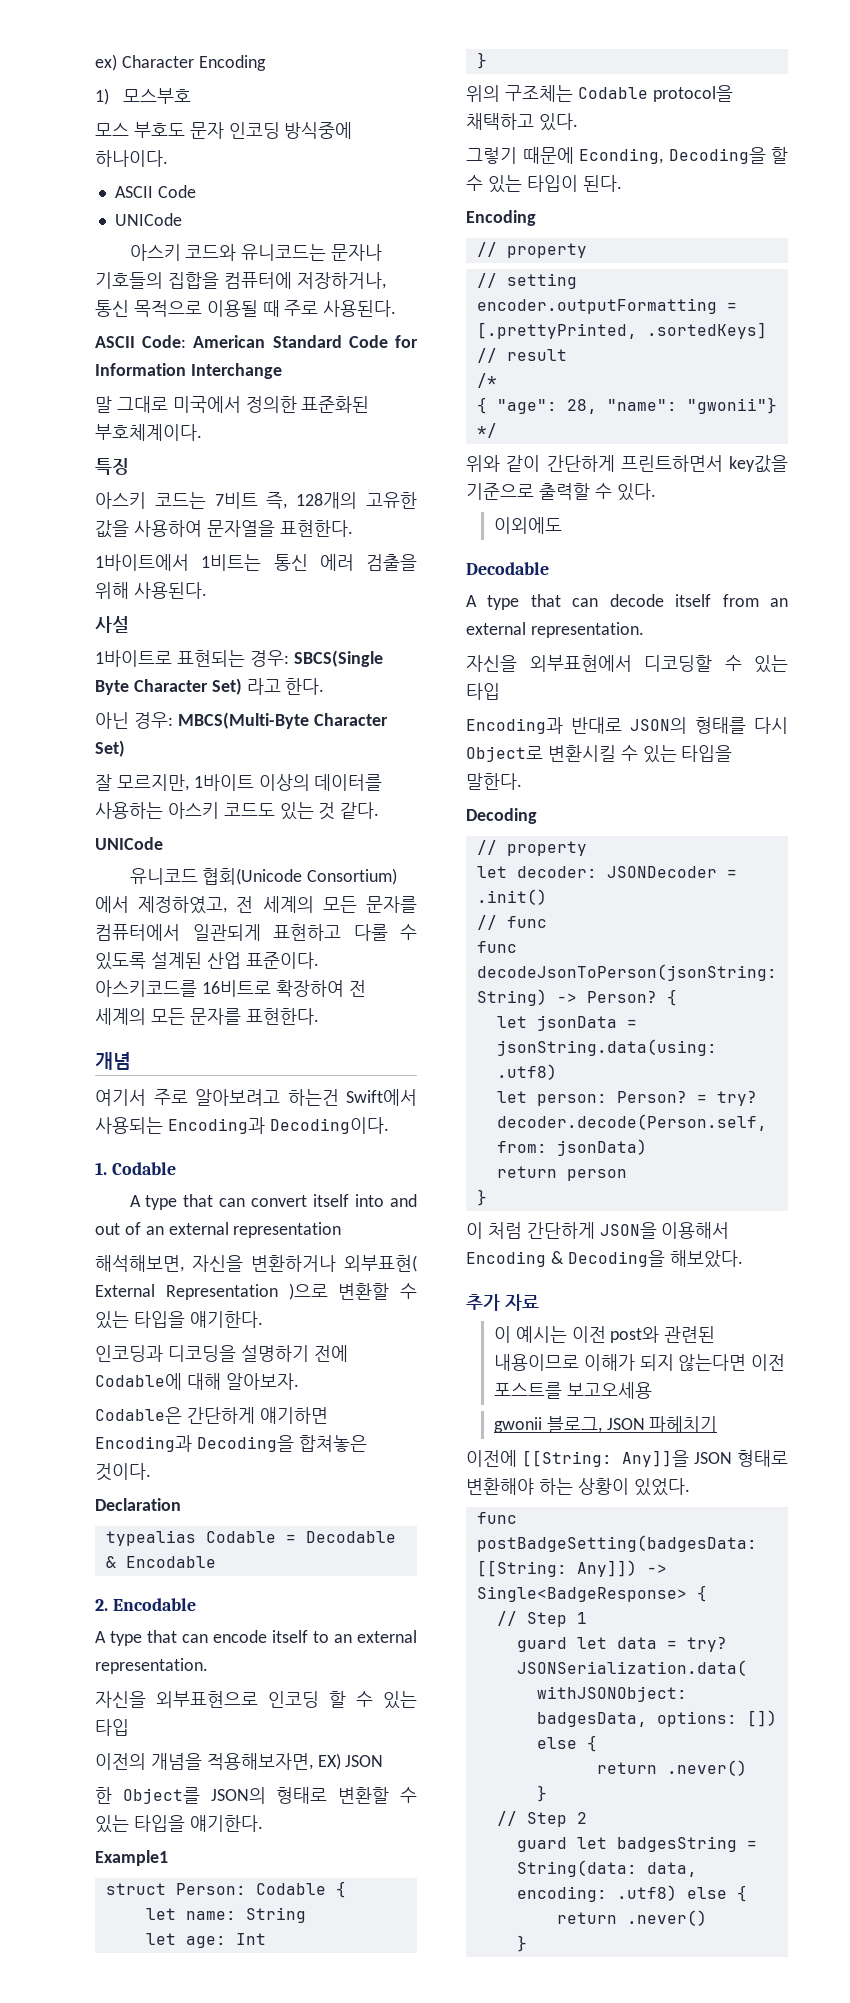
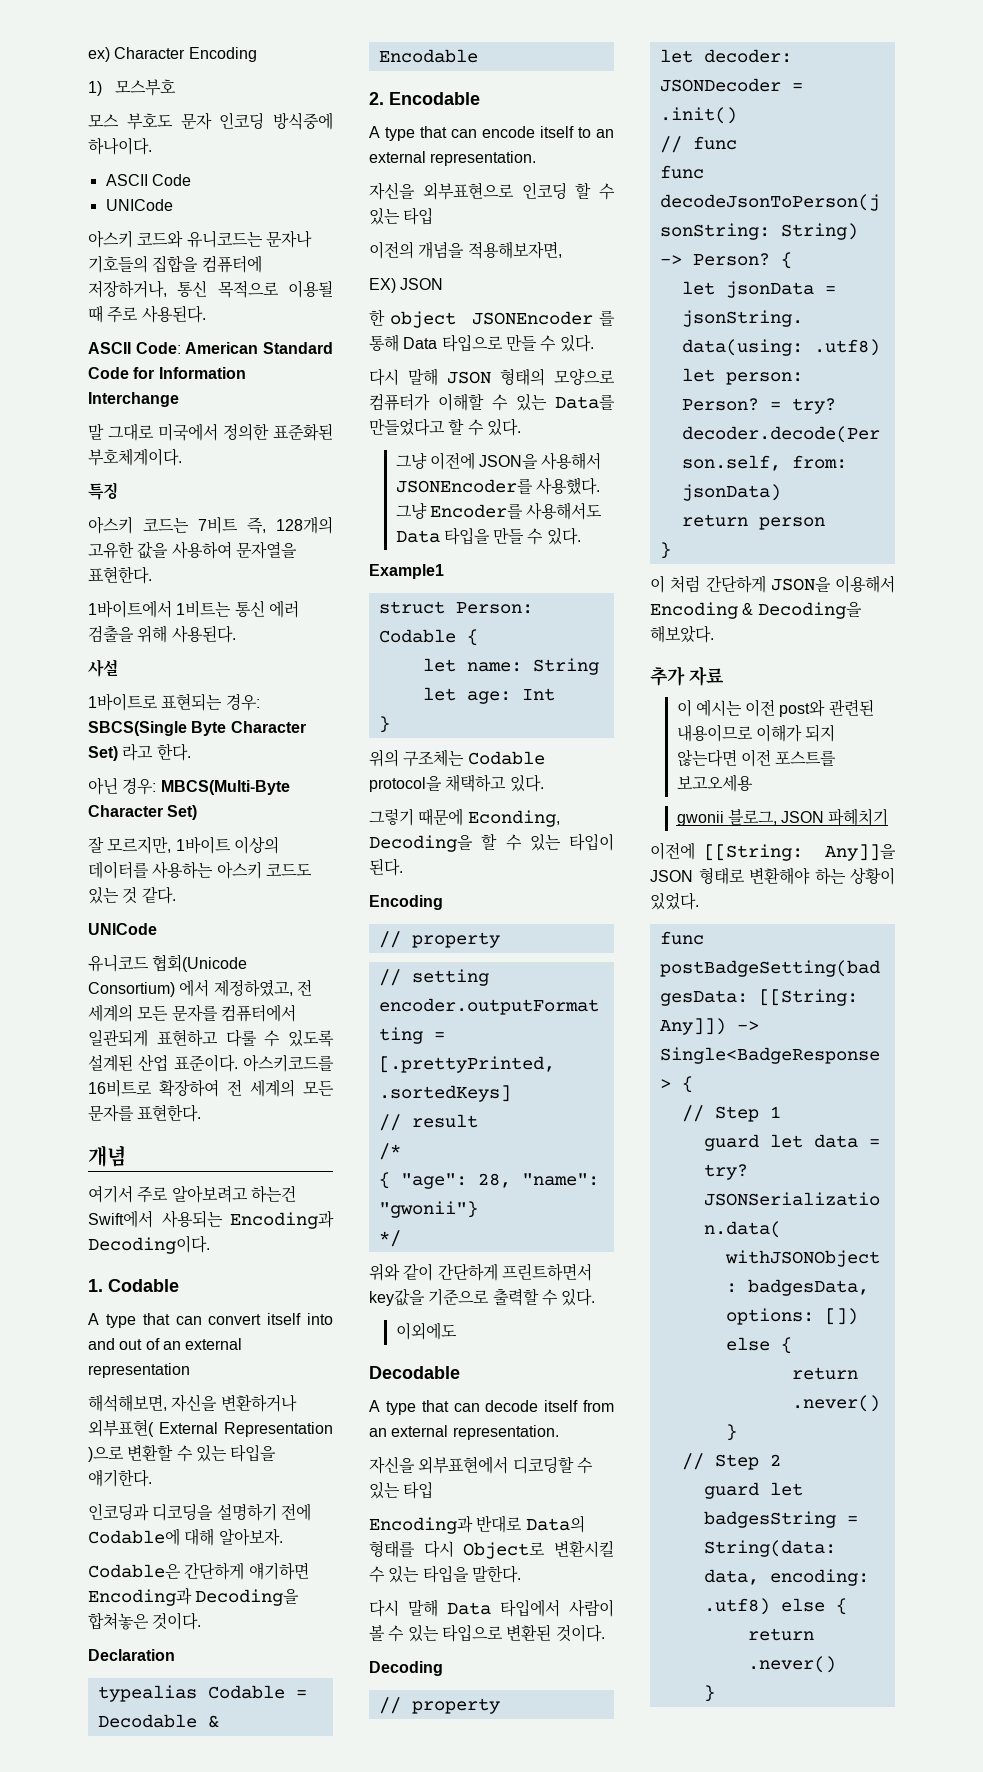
(313, 1761) none -> (562, 250) //
[122,1787,417,1804] [95,1815,263,1833] Object를 JSON의 형태로 변환할 수 있는 타입을 얘기한다. -> [390,311,615,328] [369,334,594,352] [369,368,615,386] [369,393,615,411] [369,418,521,436] [395,452,602,470] [395,477,600,495] [395,502,603,520] [395,527,581,545] object JSONEncoder 를 통해 Data 타입으로 만들 수 있다. // 다시 말해 JSON 형태의 모양으로 컴퓨터가 이해할 수 있는 Data를 만들었다고 할 수 있다. // 그냥 이전에 JSON을 사용해서 JSONEncoder를 사용했다. 그냥 Encoder를 사용해서도 Data 타입을 만들 수 있다.
[630,717,687,734] JSON의 -> [525,1515,585,1533] Data의
(522, 781) none -> [369,1599,614,1617] [369,1624,605,1642] // 다시 말해 Data 타입에서 사람이 볼 수 있는 타입으로 변환된 것이다.

